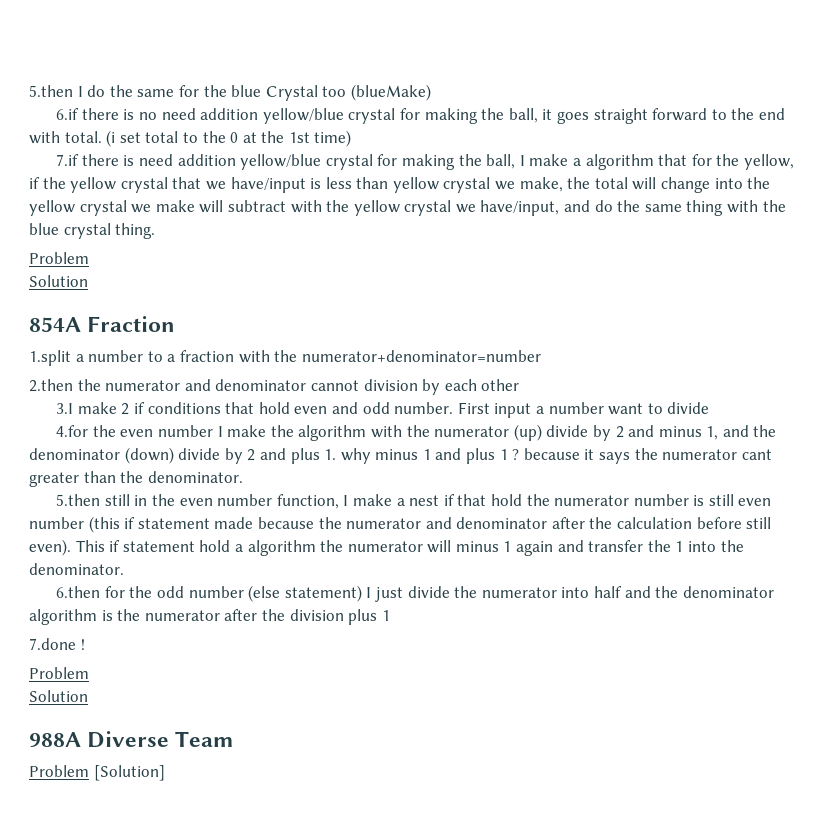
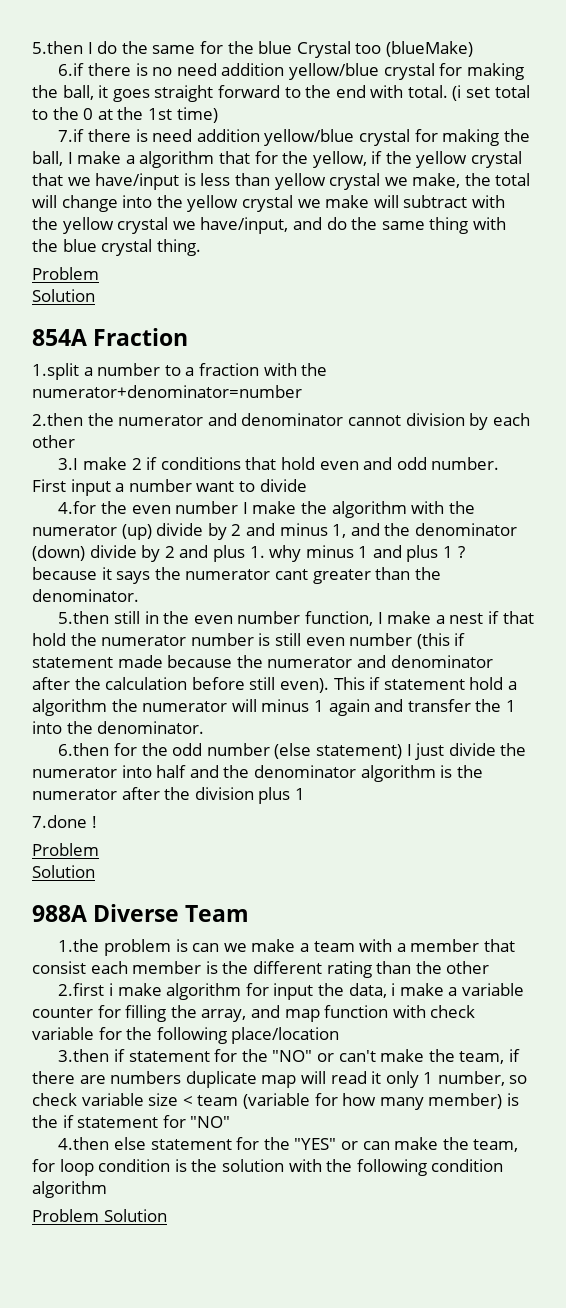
[29,765,165,781] // Problem [Solution] -> [58,939,515,956] [32,961,490,978] [58,983,524,1000] [32,1005,476,1022] [32,1027,340,1044] [58,1049,520,1064] [32,1071,528,1088] [32,1093,519,1110] [32,1115,231,1128] [58,1137,519,1152] [32,1159,504,1176] [32,1181,107,1198] [32,1209,167,1222] // 1.the problem is can we make a team with a member that consist each member is the different rating than the other // 2.first i make algorithm for input the data, i make a variable counter for filling the array, and map function with check variable for the following place/location // 3.then if statement for the "NO" or can't make the team, if there are numbers duplicate map will read it only 1 number, so check variable size < team (variable for how many member) is the if statement for "NO" // 4.then else statement for the "YES" or can make the team, for loop condition is the solution with the following condition algorithm // Problem Solution

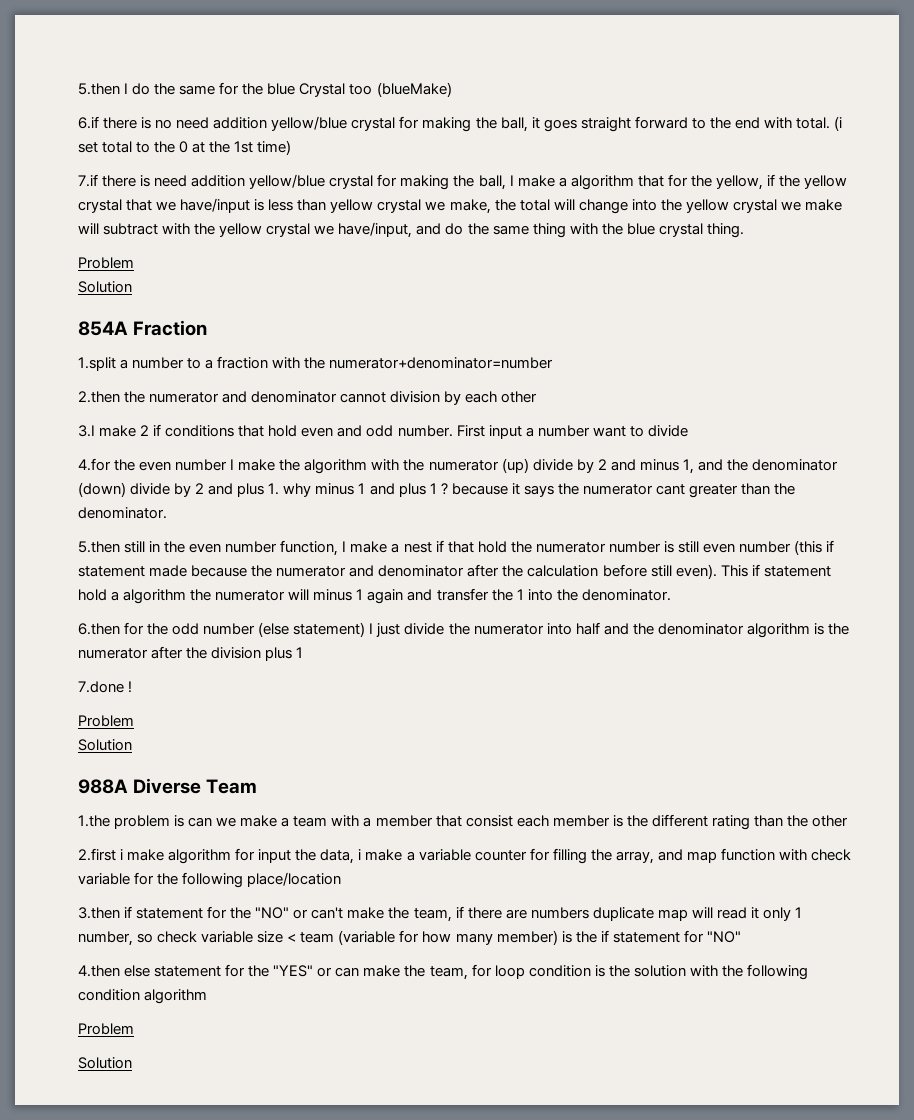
(99, 1215) none -> (134, 1029) //

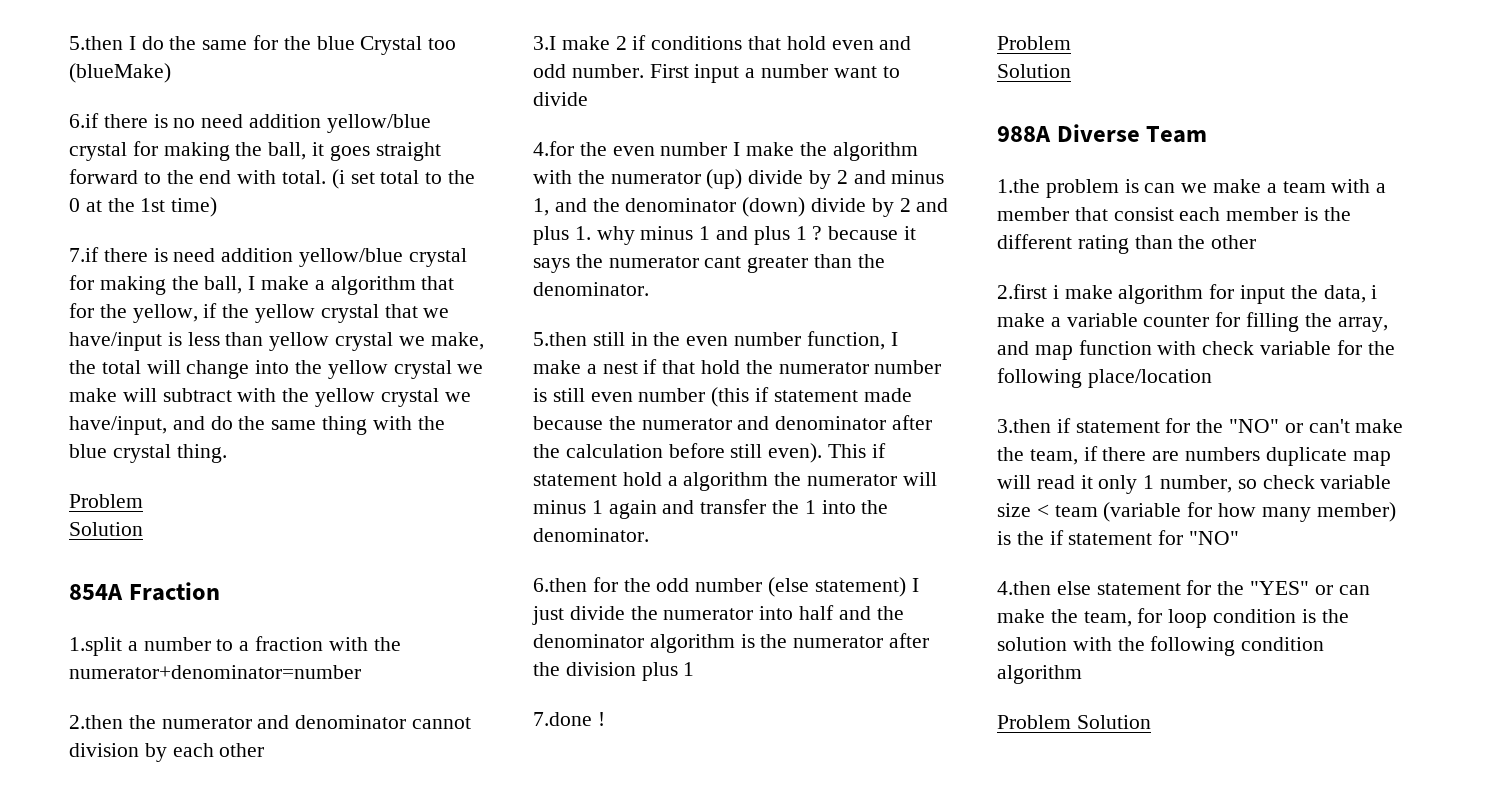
(134, 1029) // -> (1071, 722) none

